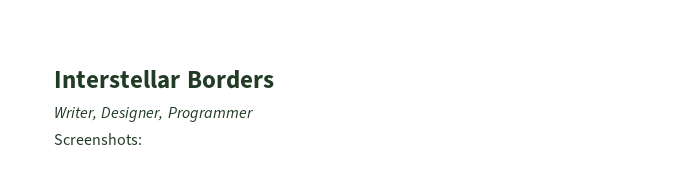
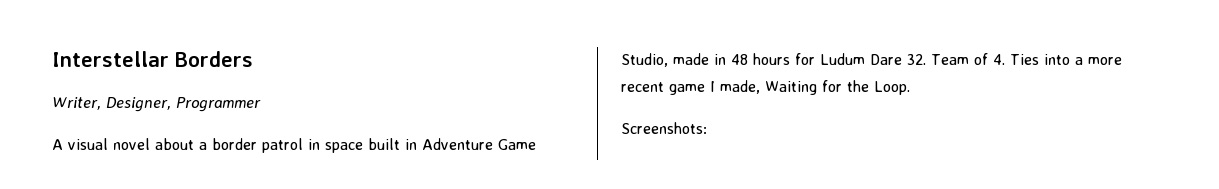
(254, 114) none -> [52,138,536,153] [621,53,1122,67] [621,80,910,95] // A visual novel about a border patrol in space built in Adventure Game Studio, made in 48 hours for Ludum Dare 32. Team of 4. Ties into a more recent game I made, Waiting for the Loop.

